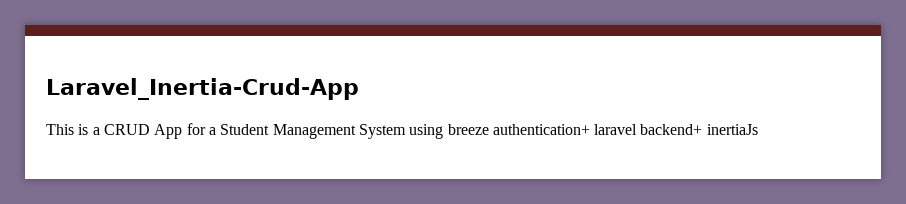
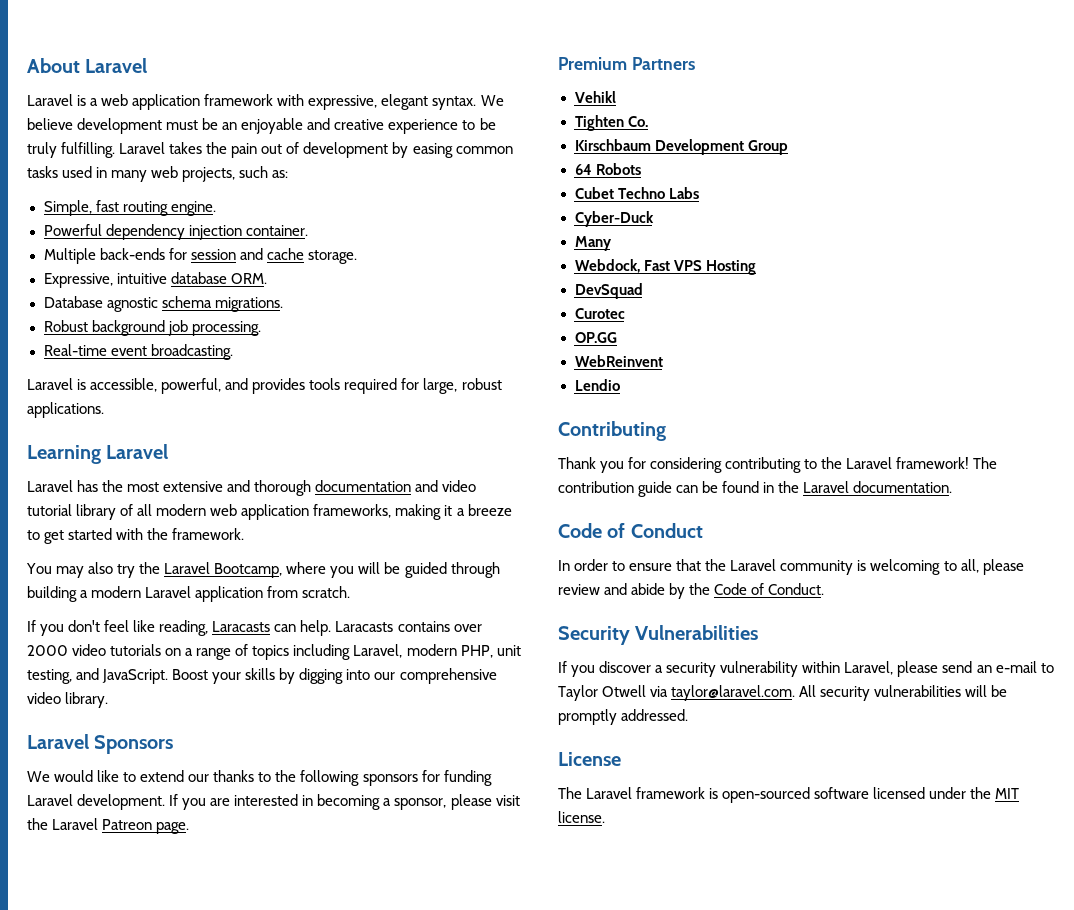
[46,78,359,100] [46,123,758,139] Laravel_Inertia-Crud-App // This is a CRUD App for a Student Management System using breeze authentication+ laravel backend+ inertiaJs -> [27,58,148,73] [27,94,504,110] [27,118,496,134] [27,142,513,158] [27,166,289,182] [43,200,216,216] [43,224,308,240] [43,248,357,264] [43,272,267,288] [43,296,283,312] [43,320,261,336] [43,344,233,360] [27,378,502,394] [27,402,104,418] [27,444,169,464] [27,480,477,496] [27,504,512,520] [27,528,245,544] [26,562,500,578] [27,586,351,602] [27,620,482,636] [27,644,521,660] [27,668,497,684] [27,692,109,708] [27,734,174,754] [27,770,492,786] [27,794,520,810] [27,818,190,834] [558,57,695,70] [574,91,616,103] [574,115,648,131] [574,139,788,155] [574,163,641,175] [574,187,699,199] [574,211,654,227] [574,236,612,251] [574,259,756,275] [574,283,643,299] [574,308,625,319] [574,332,618,343] [574,355,663,367] [574,379,620,391] [558,421,666,441] [558,457,998,473] [558,481,953,497] [558,523,703,538] [558,559,1024,575] [558,583,825,599] [558,625,759,645] [558,661,1054,677] [558,685,1008,701] [558,709,689,725] [558,752,621,766] [558,787,1020,803] [558,811,605,823] About Laravel // Laravel is a web application framework with expressive, elegant syntax. We believe development must be an enjoyable and creative experience to be truly fulfilling. Laravel takes the pain out of development by easing common tasks used in many web projects, such as: // Simple, fast routing engine. // Powerful dependency injection container. // Multiple back-ends for session and cache storage. // Expressive, intuitive database ORM. // Database agnostic schema migrations. // Robust background job processing. // Real-time event broadcasting. // Laravel is accessible, powerful, and provides tools required for large, robust applications. // Learning Laravel // Laravel has the most extensive and thorough documentation and video tutorial library of all modern web application frameworks, making it a breeze to get started with the framework. // You may also try the Laravel Bootcamp, where you will be guided through building a modern Laravel application from scratch. // If you don't feel like reading, Laracasts can help. Laracasts contains over 2000 video tutorials on a range of topics including Laravel, modern PHP, unit testing, and JavaScript. Boost your skills by digging into our comprehensive video library. // Laravel Sponsors // We would like to extend our thanks to the following sponsors for funding Laravel development. If you are interested in becoming a sponsor, please visit the Laravel Patreon page. // Premium Partners // Vehikl // Tighten Co. // Kirschbaum Development Group // 64 Robots // Cubet Techno Labs // Cyber-Duck // Many // Webdock, Fast VPS Hosting // DevSquad // Curotec // OP.GG // WebReinvent // Lendio // Contributing // Thank you for considering contributing to the Laravel framework! The contribution guide can be found in the Laravel documentation. // Code of Conduct // In order to ensure that the Laravel community is welcoming to all, please review and abide by the Code of Conduct. // Security Vulnerabilities // If you discover a security vulnerability within Laravel, please send an e-mail to Taylor Otwell via taylor@laravel.com. All security vulnerabilities will be promptly addressed. // License // The Laravel framework is open-sourced software licensed under the MIT license.

